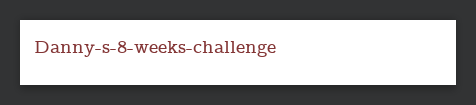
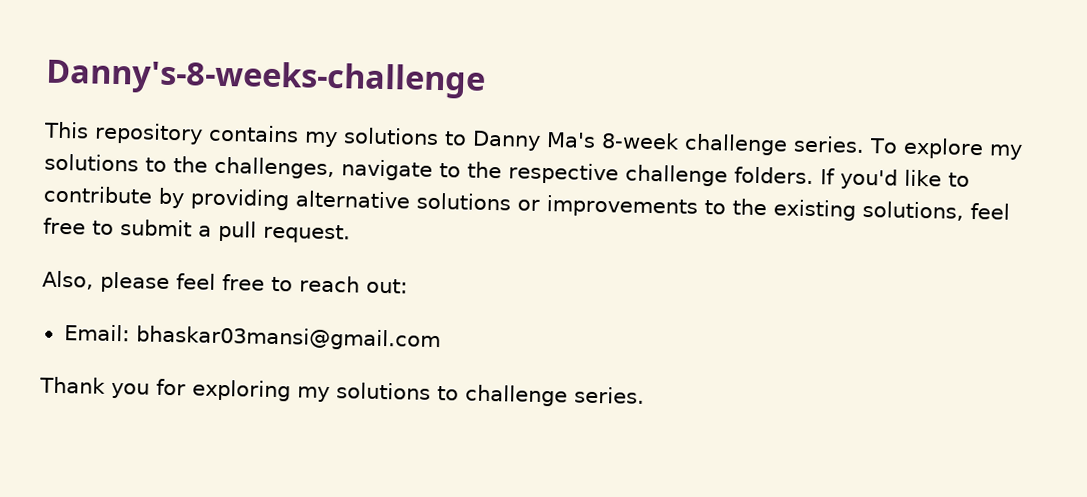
[34,41,276,57] Danny-s-8-weeks-challenge -> [45,57,486,99] [43,121,1023,160] [44,153,970,190] [43,185,1010,221] [43,217,351,244] [42,270,408,294] [63,324,441,352] [39,376,645,407] Danny's-8-weeks-challenge // This repository contains my solutions to Danny Ma's 8-week challenge series. To explore my solutions to the challenges, navigate to the respective challenge folders. If you'd like to contribute by providing alternative solutions or improvements to the existing solutions, feel free to submit a pull request. // Also, please feel free to reach out: // Email: bhaskar03mansi@gmail.com // Thank you for exploring my solutions to challenge series.

